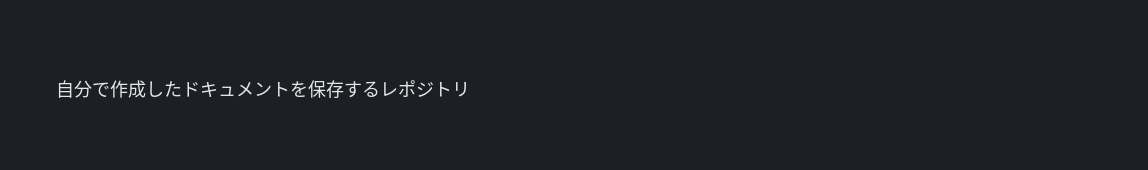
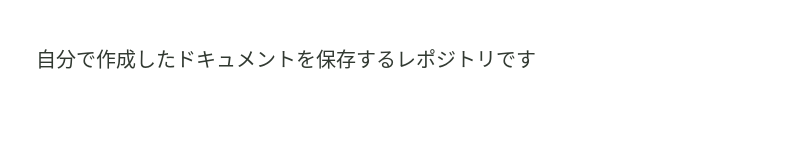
(470, 89) none -> [496,50,536,69] です

